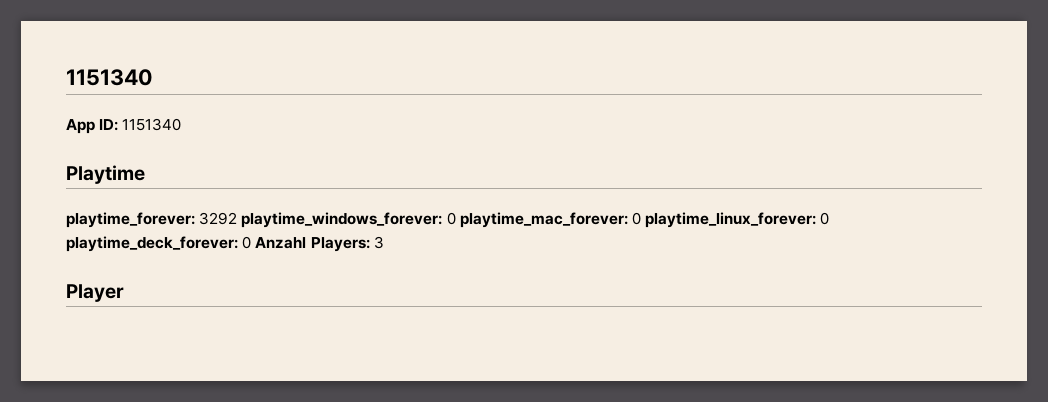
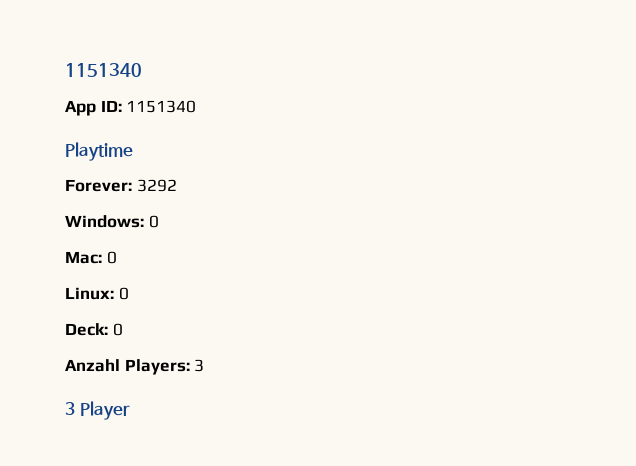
[66,212,195,228] playtime_forever: -> [65,179,132,192] Forever:
[241,212,830,228] [66,236,252,252] playtime_windows_forever: 0 playtime_mac_forever: 0 playtime_linux_forever: 0 playtime_deck_forever: 0 -> [65,215,159,228] [65,251,117,264] [65,287,129,300] [65,323,123,336] // Windows: 0 // Mac: 0 // Linux: 0 // Deck: 0 //
(384, 242) none -> [65,402,75,415] 3

